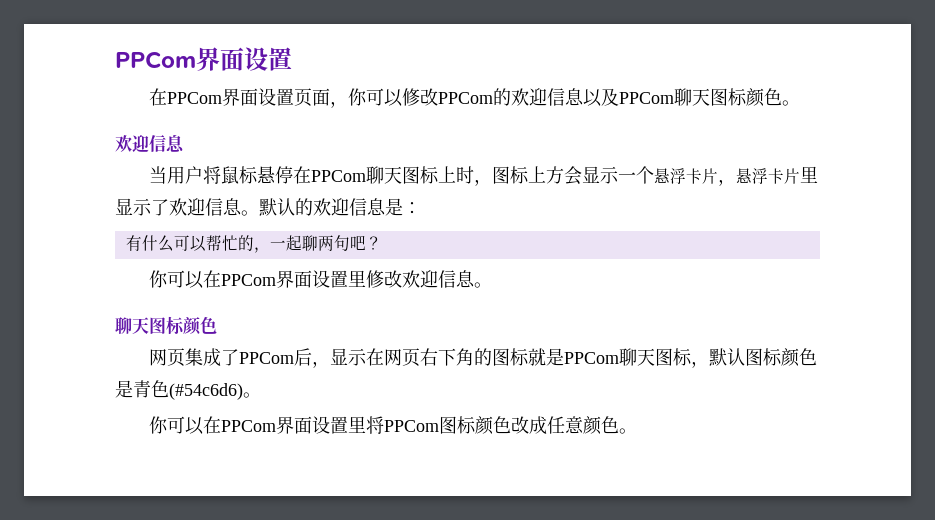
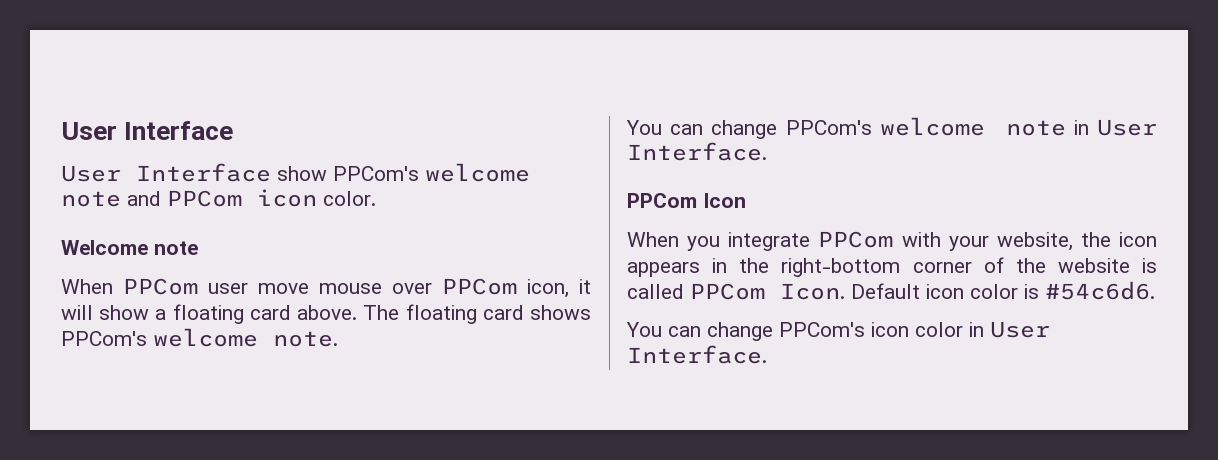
[115,47,292,71] [149,88,801,108] [115,134,185,153] [149,166,819,186] [115,198,421,216] [125,235,382,253] [149,270,493,289] [115,316,217,335] [149,348,818,368] [115,380,261,400] [149,416,638,435] PPCom界面设置 // 在PPCom界面设置页面，你可以修改PPCom的欢迎信息以及PPCom聊天图标颜色。 // 欢迎信息 // 当用户将鼠标悬停在PPCom聊天图标上时，图标上方会显示一个悬浮卡片，悬浮卡片里显示了欢迎信息。默认的欢迎信息是： // 有什么可以帮忙的，一起聊两句吧？ // 你可以在PPCom界面设置里修改欢迎信息。 // 聊天图标颜色 // 网页集成了PPCom后，显示在网页右下角的图标就是PPCom聊天图标，默认图标颜色是青色(#54c6d6)。 // 你可以在PPCom界面设置里将PPCom图标颜色改成任意颜色。 -> [61,121,234,140] [61,163,530,182] [61,189,376,207] [61,240,198,255] [61,278,591,298] [61,304,591,324] [61,328,338,347] [626,117,1157,139] [627,142,767,161] [627,193,746,208] [627,231,1157,251] [627,257,1157,277] [627,281,1155,300] [626,321,1050,341] [627,345,767,364] User Interface // User Interface show PPCom's welcome note and PPCom icon color. // Welcome note // When PPCom user move mouse over PPCom icon, it will show a floating card above. The floating card shows PPCom's welcome note. // You can change PPCom's welcome note in User Interface. // PPCom Icon // When you integrate PPCom with your website, the icon appears in the right-bottom corner of the website is called PPCom Icon. Default icon color is #54c6d6. // You can change PPCom's icon color in User Interface.

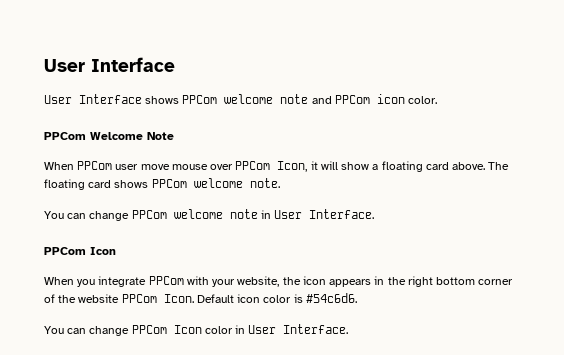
[277,166,419,181] show PPCom's -> [145,95,218,104] shows PPCom
[61,240,198,255] Welcome note -> [44,132,174,140] PPCom Welcome Note
[527,279,569,298] icon, -> [277,161,308,172] Icon,
[61,331,147,346] PPCom's -> [151,179,187,188] PPCom
[785,120,872,135] PPCom's -> [131,210,167,219] PPCom
[781,258,901,277] right-bottom -> [407,276,476,287] right bottom
[1142,258,1157,273] [627,284,684,299] is called -> (120, 298) none
[779,322,909,337] PPCom's icon -> [131,325,202,334] PPCom Icon

